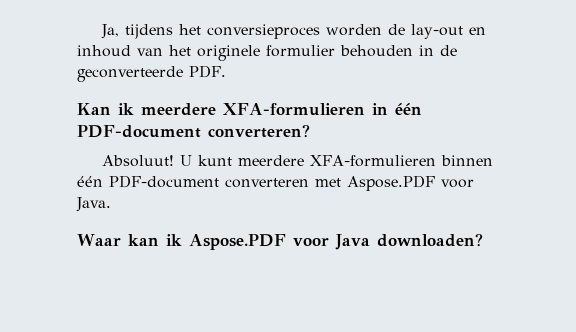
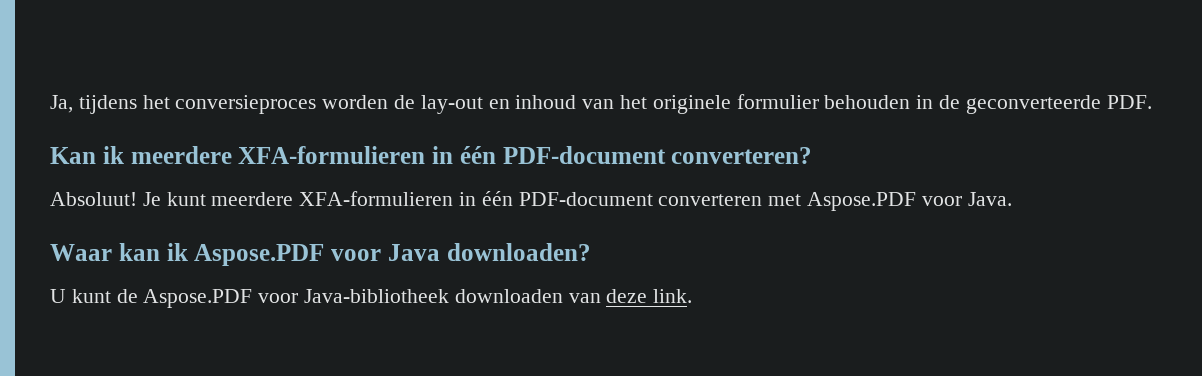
[180,155,193,166] U -> [142,192,161,206] Je
[441,155,494,166] binnen -> [459,192,477,206] in
(483, 240) none -> [50,289,693,308] // U kunt de Aspose.PDF voor Java-bibliotheek downloaden van deze link.

